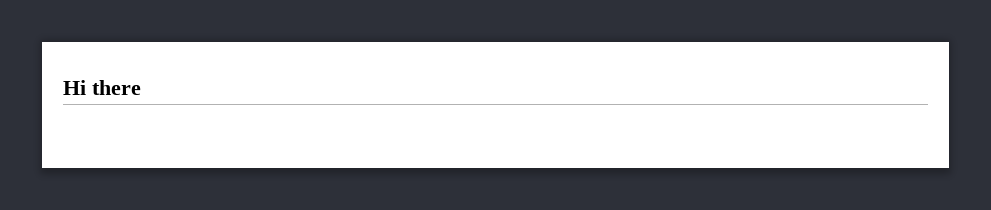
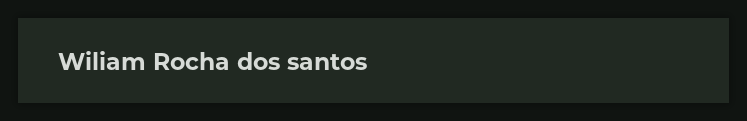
[63,80,141,95] Hi there -> [58,51,367,70] Wiliam Rocha dos santos

